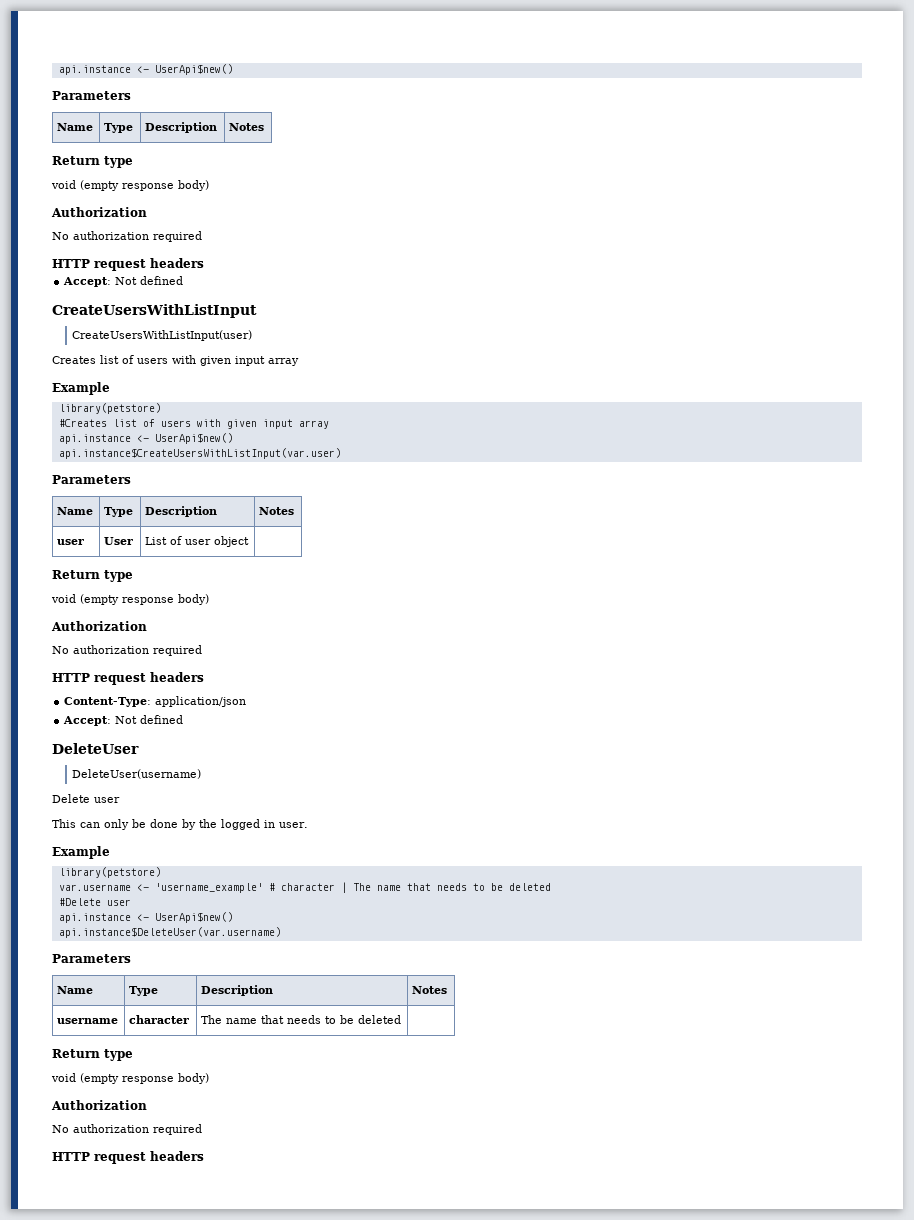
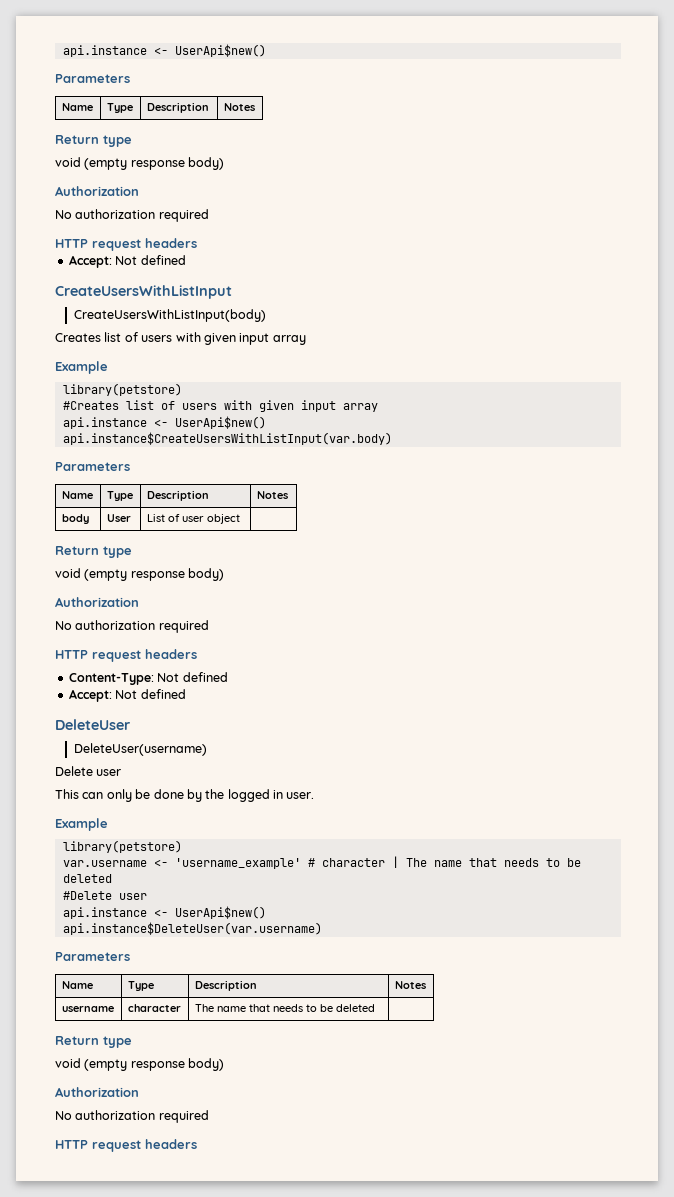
[72,330,253,341] CreateUsersWithListInput(user) -> [73,309,266,322] CreateUsersWithListInput(body)
[58,448,341,459] [52,475,131,484] [57,507,94,515] [104,507,134,517] [145,506,218,517] [259,507,295,515] [57,539,85,545] api.instance$CreateUsersWithListInput(var.user) // Parameters // Name | Type | Description | Notes // user -> [62,432,392,445] [55,462,130,471] [61,491,93,499] [106,491,133,501] [146,490,209,501] [256,491,288,499] [61,514,89,524] api.instance$CreateUsersWithListInput(var.body) // Parameters // Name | Type | Description | Notes // body
[155,696,247,707] application/json -> [157,672,228,682] Not defined

